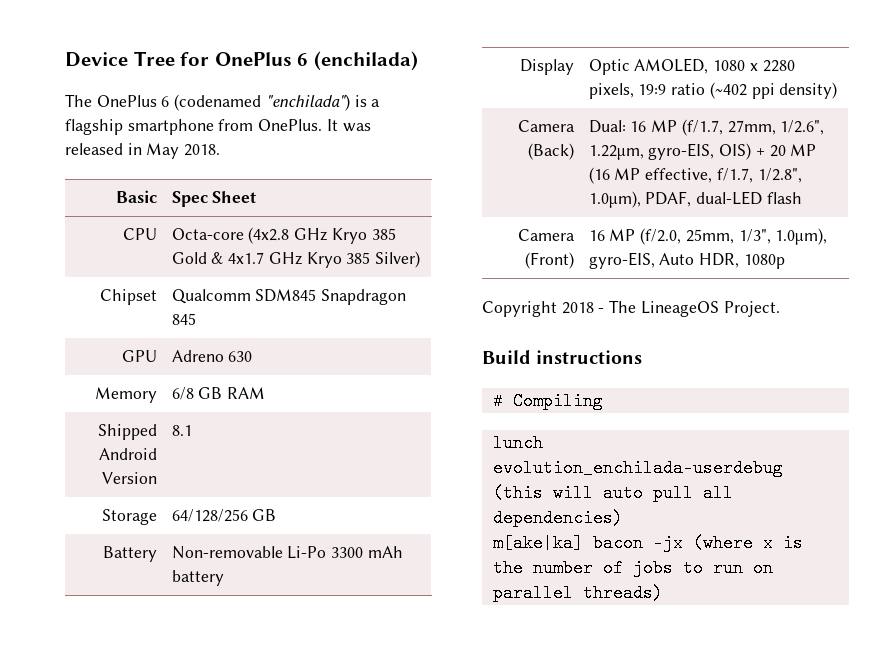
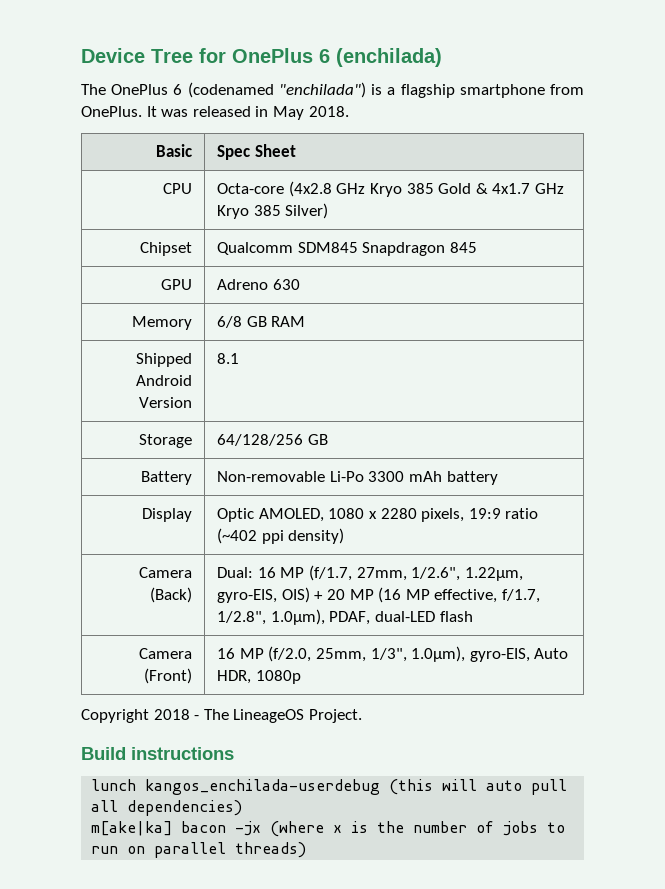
[492,392,603,410] // # Compiling -> (234, 753) none
[492,459,783,477] evolution_enchilada-userdebug -> [145,779,381,795] kangos_enchilada-userdebug

